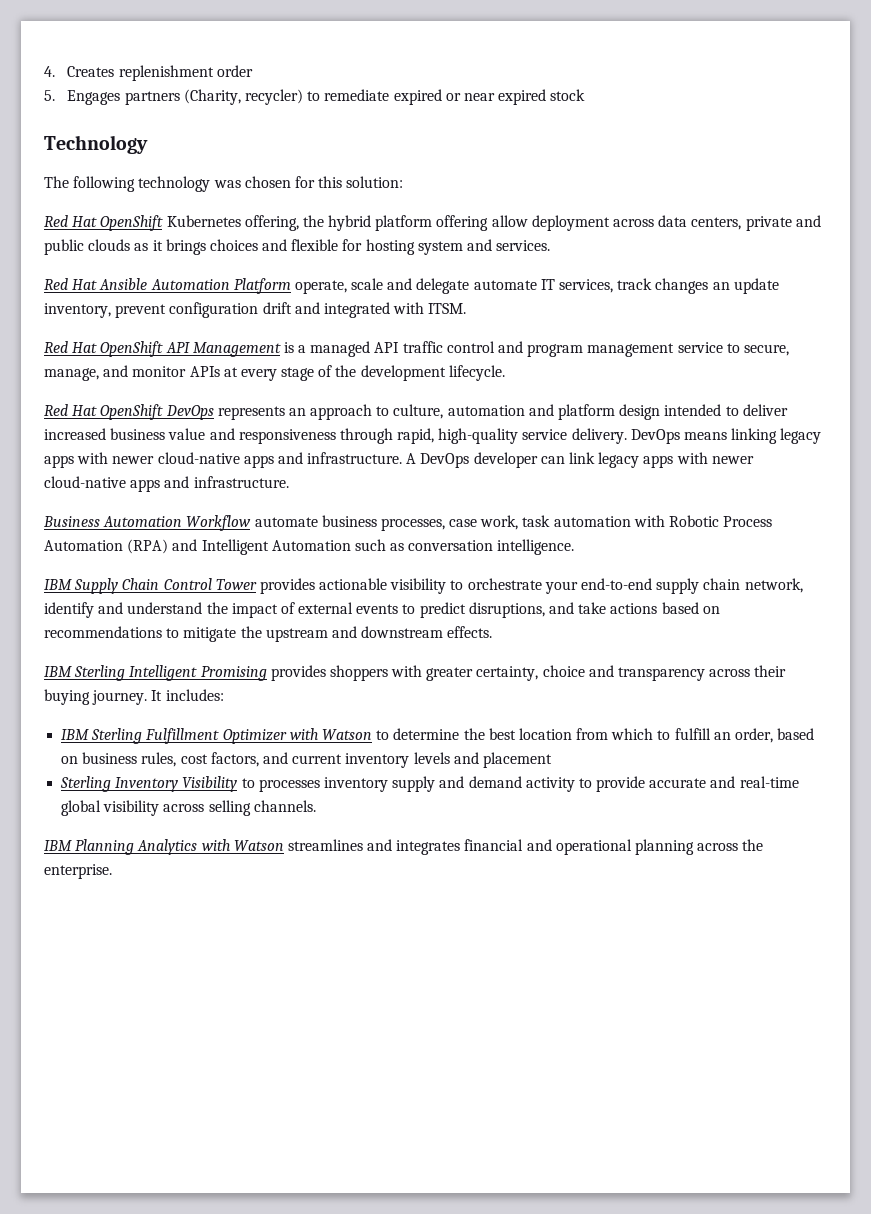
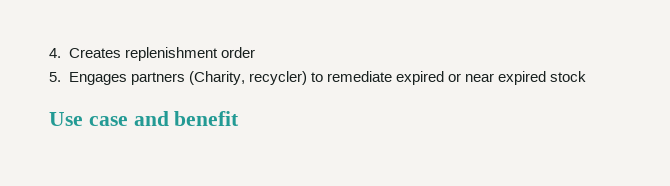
[44,135,148,154] [44,176,404,192] [44,215,821,231] [44,239,551,255] [44,278,779,294] [44,302,467,318] [44,341,789,357] [44,365,505,381] [44,404,788,420] [44,428,822,444] [44,452,754,468] [44,476,289,492] [43,515,773,531] [44,539,575,555] [44,578,803,594] [44,602,720,618] [44,626,493,642] [44,665,787,681] [44,689,224,705] [61,728,815,744] [61,752,552,768] [60,776,799,792] [61,800,316,816] [44,839,764,855] [44,864,112,879] Technology // The following technology was chosen for this solution: // Red Hat OpenShift Kubernetes offering, the hybrid platform offering allow deployment across data centers, private and public clouds as it brings choices and flexible for hosting system and services. // Red Hat Ansible Automation Platform operate, scale and delegate automate IT services, track changes an update inventory, prevent configuration drift and integrated with ITSM. // Red Hat OpenShift API Management is a managed API traffic control and program management service to secure, manage, and monitor APIs at every stage of the development lifecycle. // Red Hat OpenShift DevOps represents an approach to culture, automation and platform design intended to deliver increased business value and responsiveness through rapid, high-quality service delivery. DevOps means linking legacy apps with newer cloud-native apps and infrastructure. A DevOps developer can link legacy apps with newer cloud-native apps and infrastructure. // Business Automation Workflow automate business processes, case work, task automation with Robotic Process Automation (RPA) and Intelligent Automation such as conversation intelligence. // IBM Supply Chain Control Tower provides actionable visibility to orchestrate your end-to-end supply chain network, identify and understand the impact of external events to predict disruptions, and take actions based on recommendations to mitigate the upstream and downstream effects. // IBM Sterling Intelligent Promising provides shoppers with greater certainty, choice and transparency across their buying journey. It includes: // IBM Sterling Fulfillment Optimizer with Watson to determine the best location from which to fulfill an order, based on business rules, cost factors, and current inventory levels and placement // Sterling Inventory Visibility to processes inventory supply and demand activity to provide accurate and real-time global visibility across selling channels. // IBM Planning Analytics with Watson streamlines and integrates financial and operational planning across the enterprise. -> [49,111,240,126] Use case and benefit

